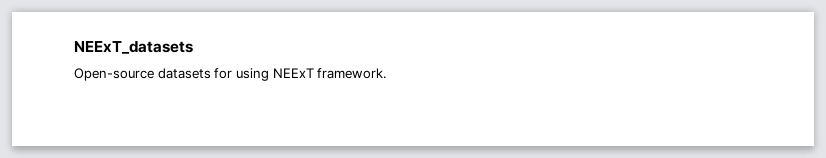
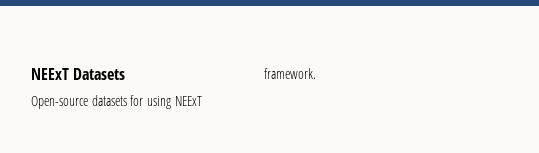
[74,41,193,54] NEExT_datasets -> [31,68,126,80] NEExT Datasets

